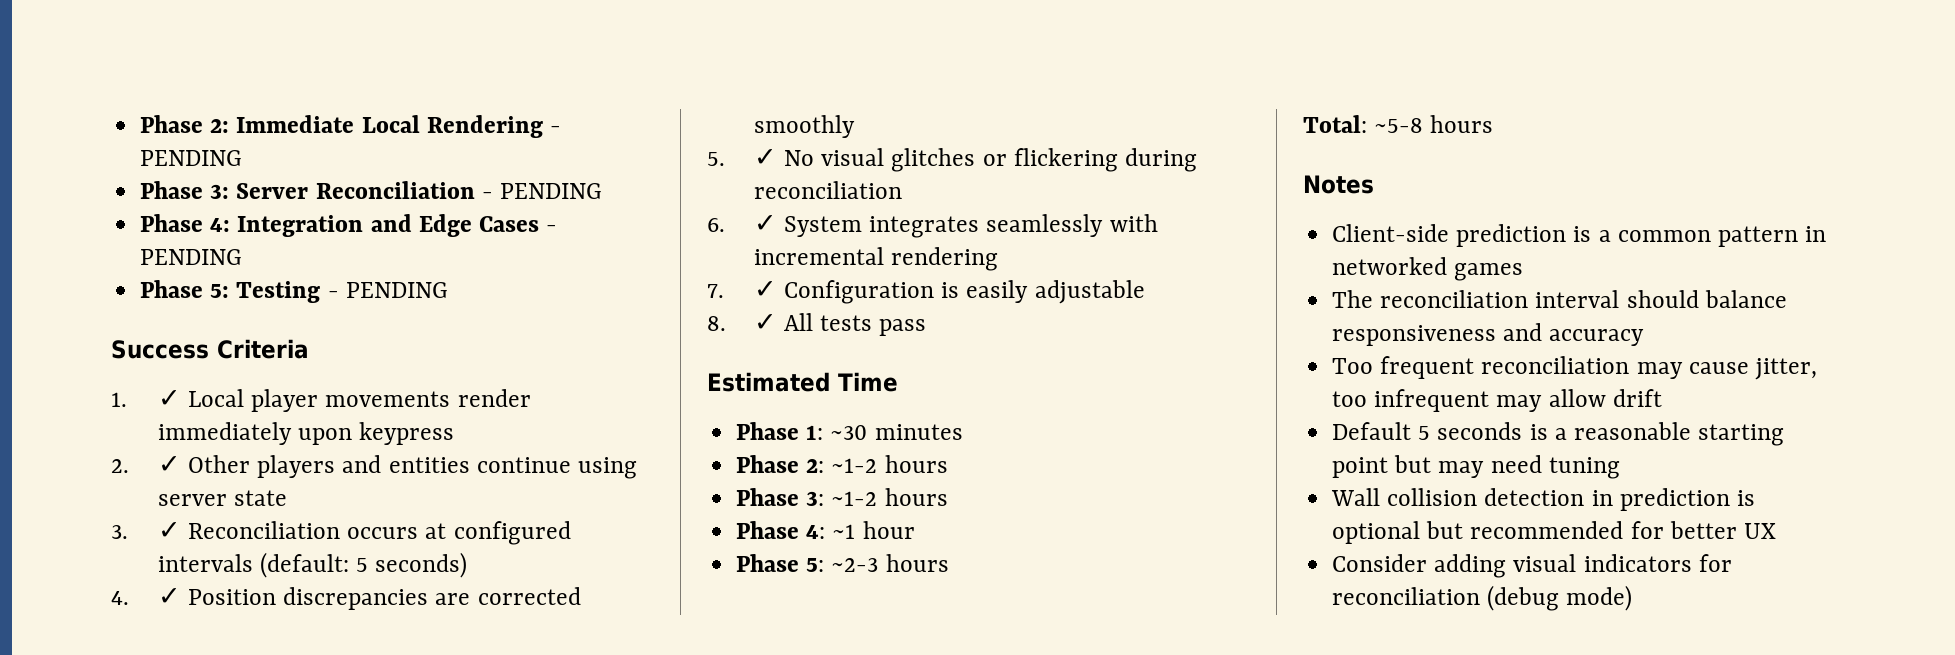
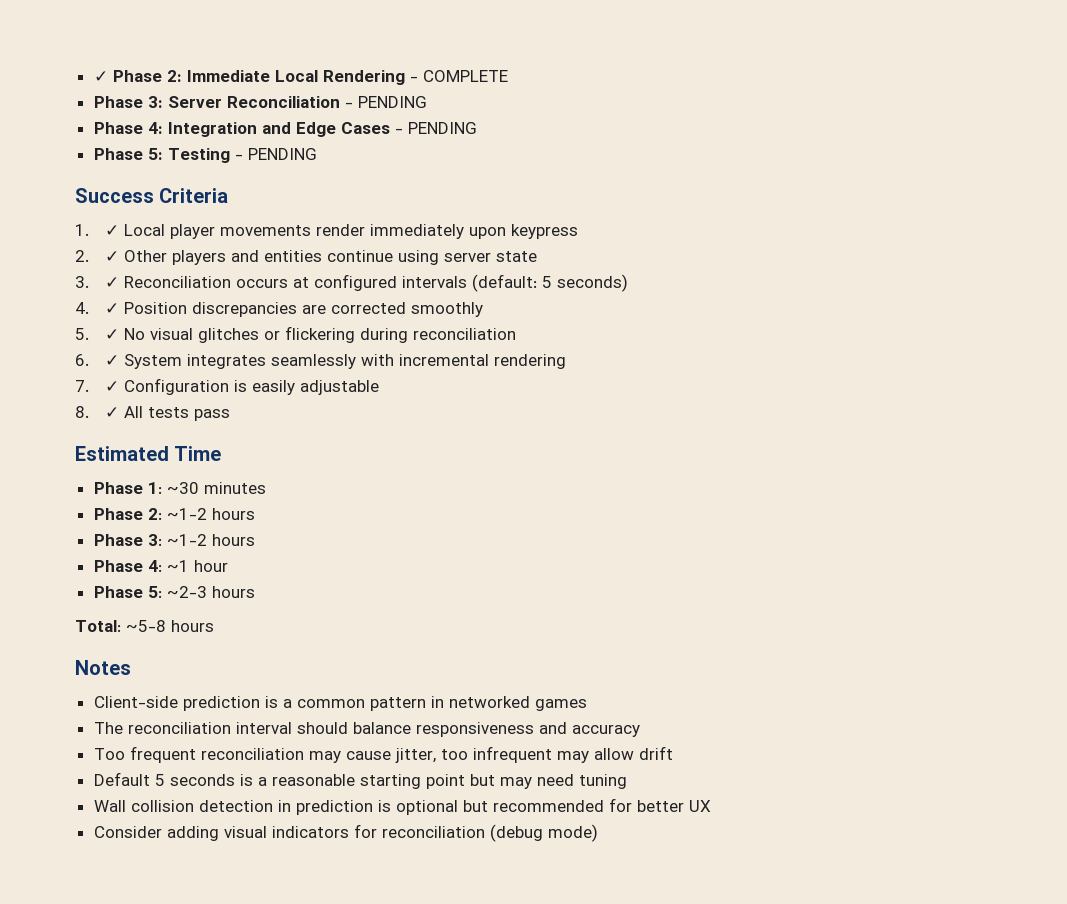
(140, 124) none -> [93,71,108,82] ✓
[140,150,243,166] PENDING -> [422,70,508,82] COMPLETE

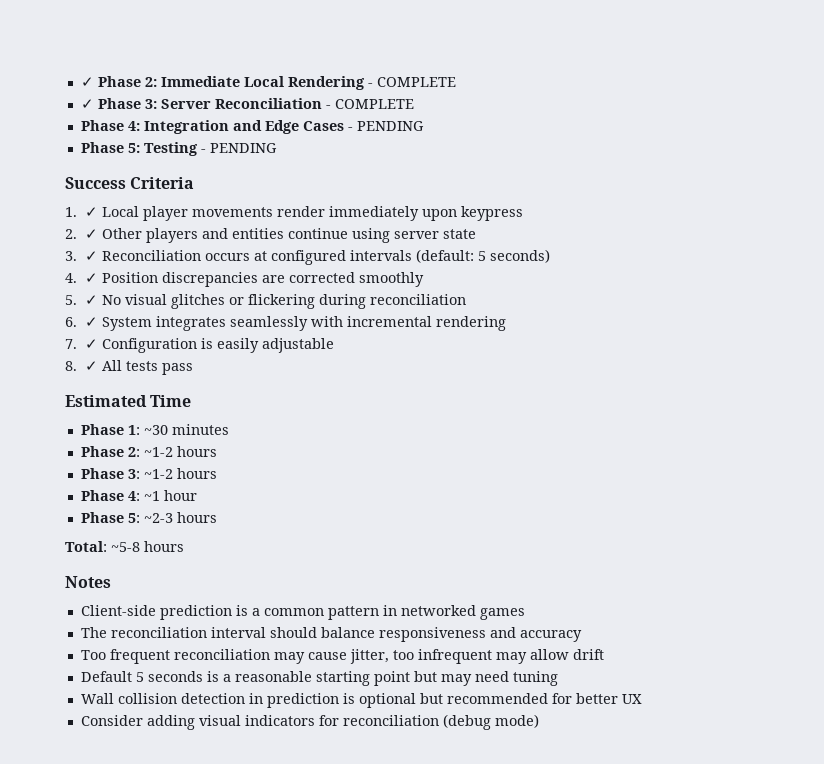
(508, 76) none -> [80,99,94,109] ✓
[357,96,427,108] PENDING -> [334,99,414,109] COMPLETE

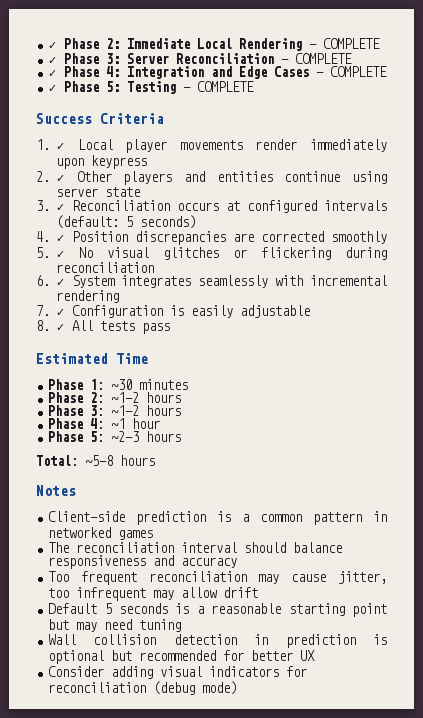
(414, 104) none -> [48,70,58,77] ✓
[356,121,424,131] PENDING // -> [330,66,388,77] [48,85,58,92] COMPLETE // ✓
[209,143,277,153] PENDING -> [197,81,255,92] COMPLETE

